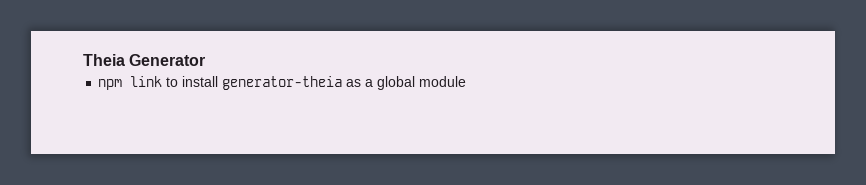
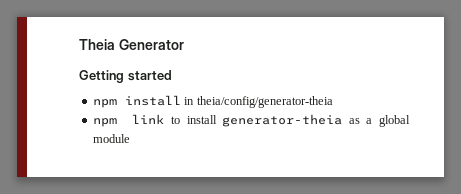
(206, 60) none -> [79,70,172,83] [92,95,333,108] // Getting started // npm install in theia/config/generator-theia

